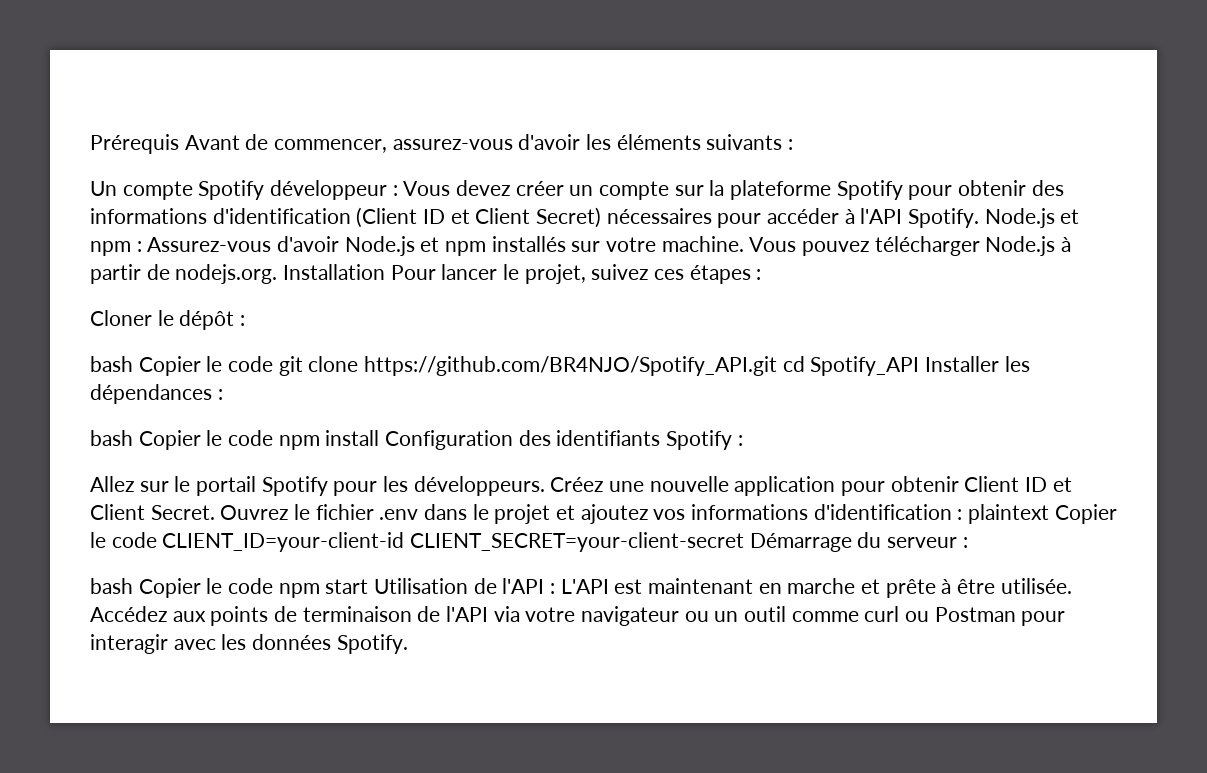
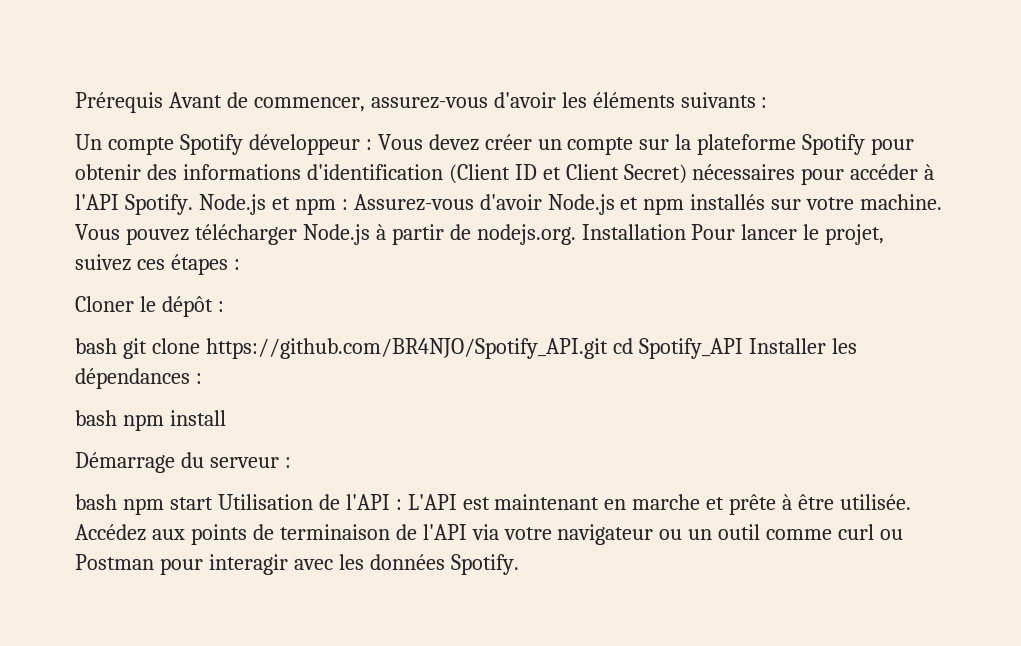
[138,356,274,376] Copier le code -> (117, 346) none
[138,430,274,450] Copier le code -> (117, 418) none
[385,430,743,450] [90,476,1072,496] [90,504,1117,524] [90,532,745,552] Configuration des identifiants Spotify : // Allez sur le portail Spotify pour les développeurs. Créez une nouvelle application pour obtenir Client ID et Client Secret. Ouvrez le fichier .env dans le projet et ajoutez vos informations d'identification : plaintext Copier le code CLIENT_ID=your-client-id CLIENT_SECRET=your-client-secret -> (226, 418) //
[138,578,274,598] Copier le code -> (117, 502) none

